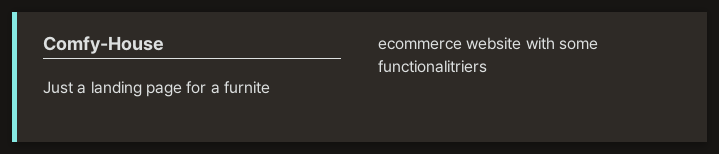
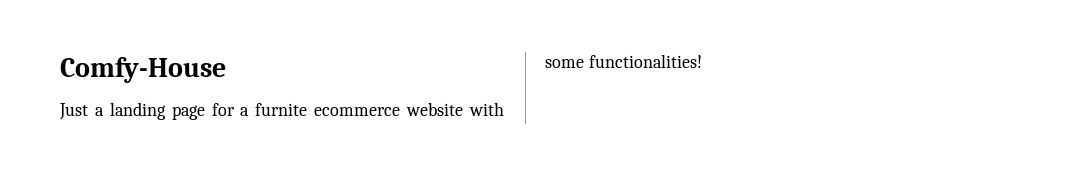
[378,60,487,73] functionalitriers -> [588,54,702,68] functionalities!

